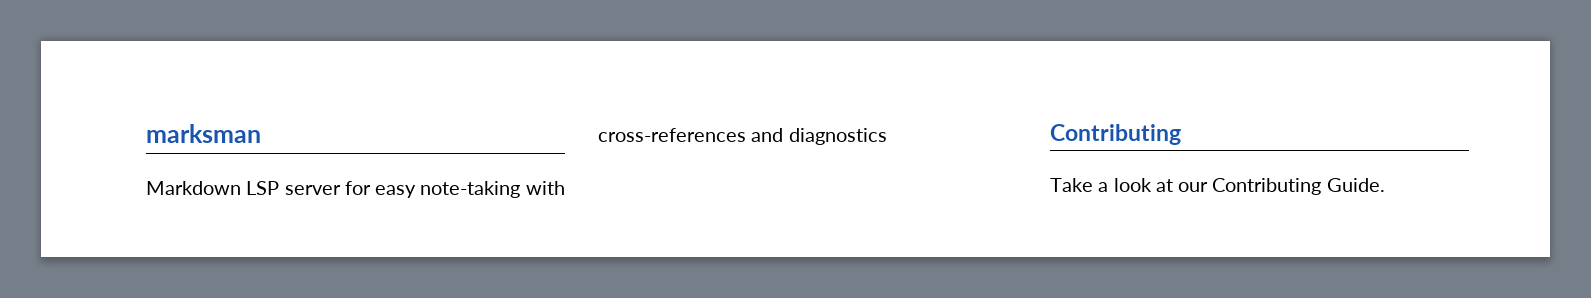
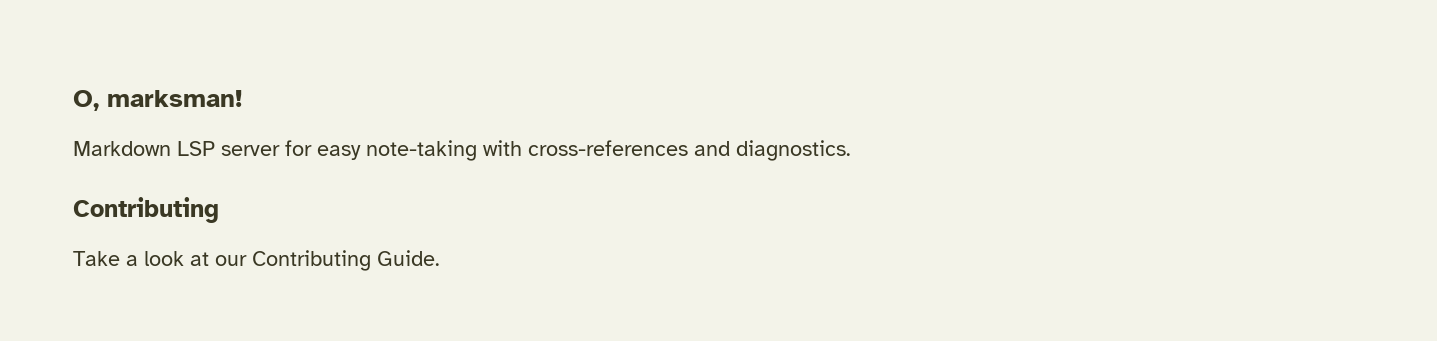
[146,124,261,143] marksman -> [73,90,242,111] O, marksman!
[788,128,887,145] diagnostics -> [736,140,851,161] diagnostics.

